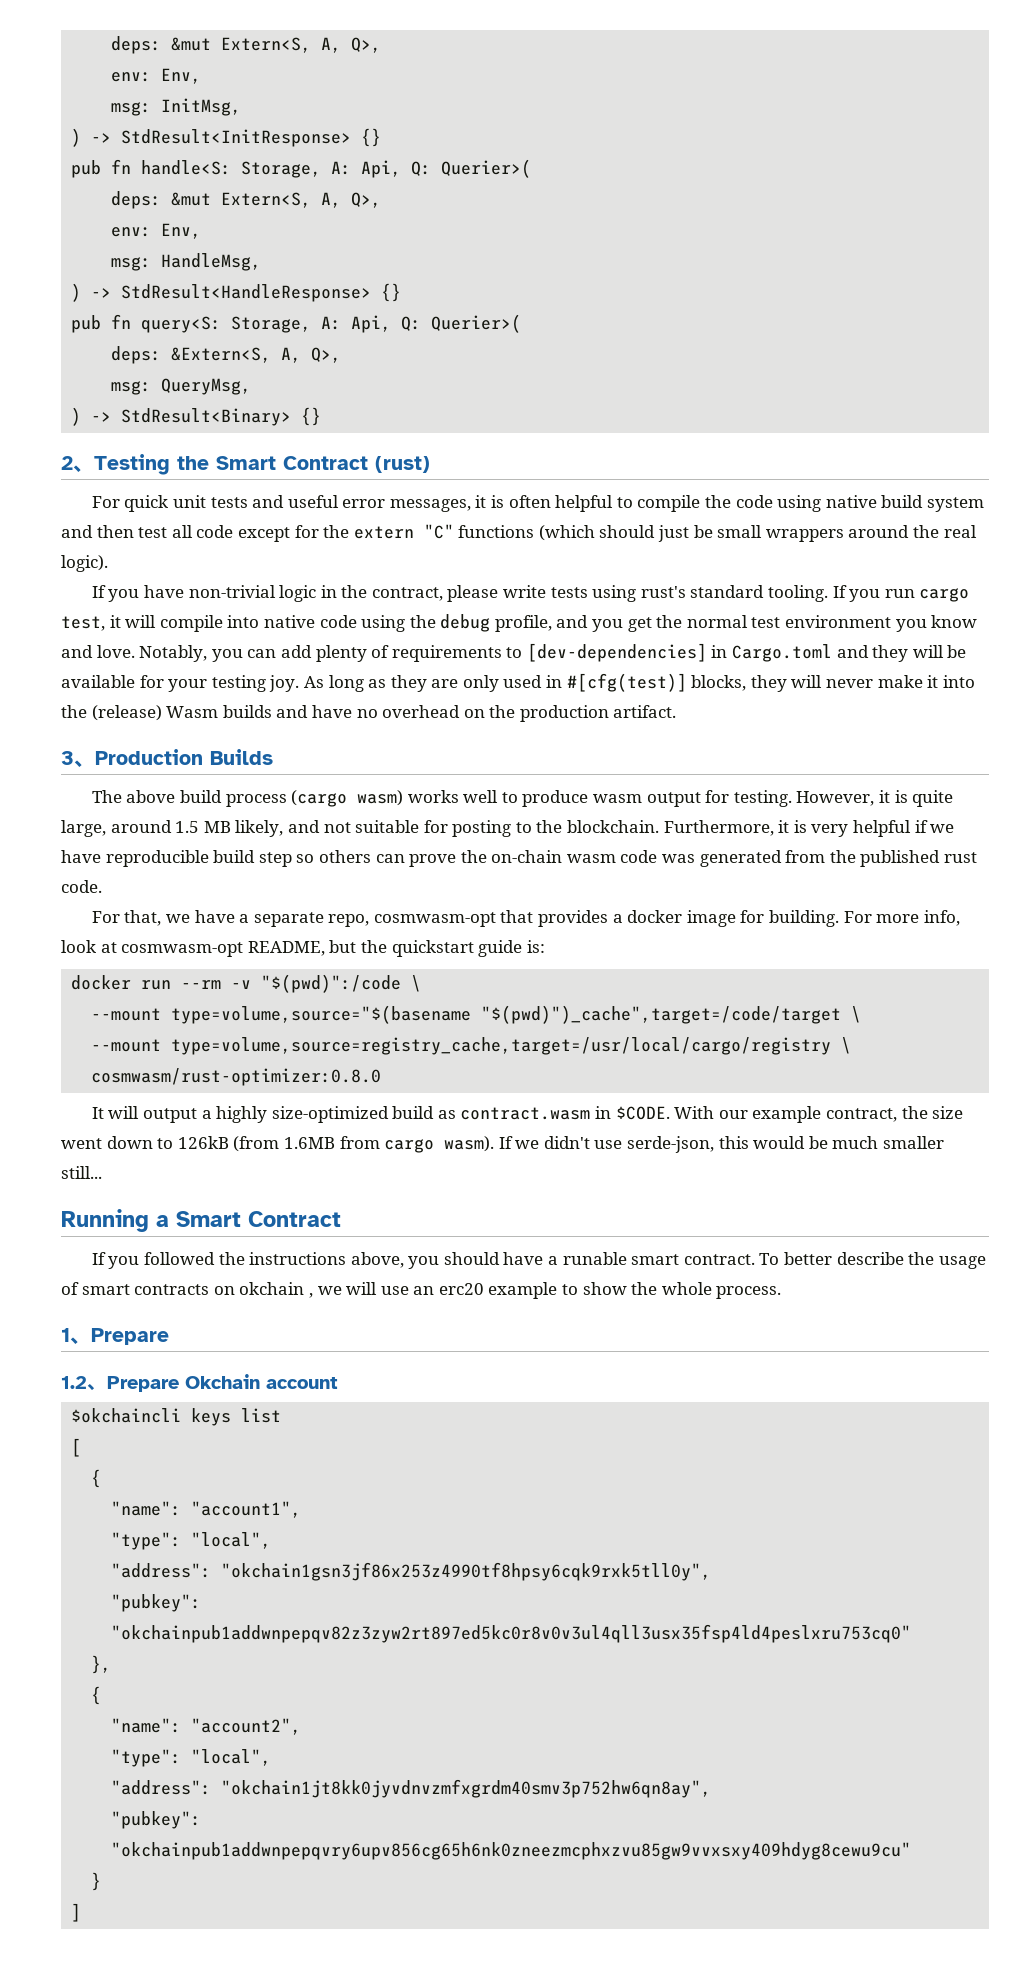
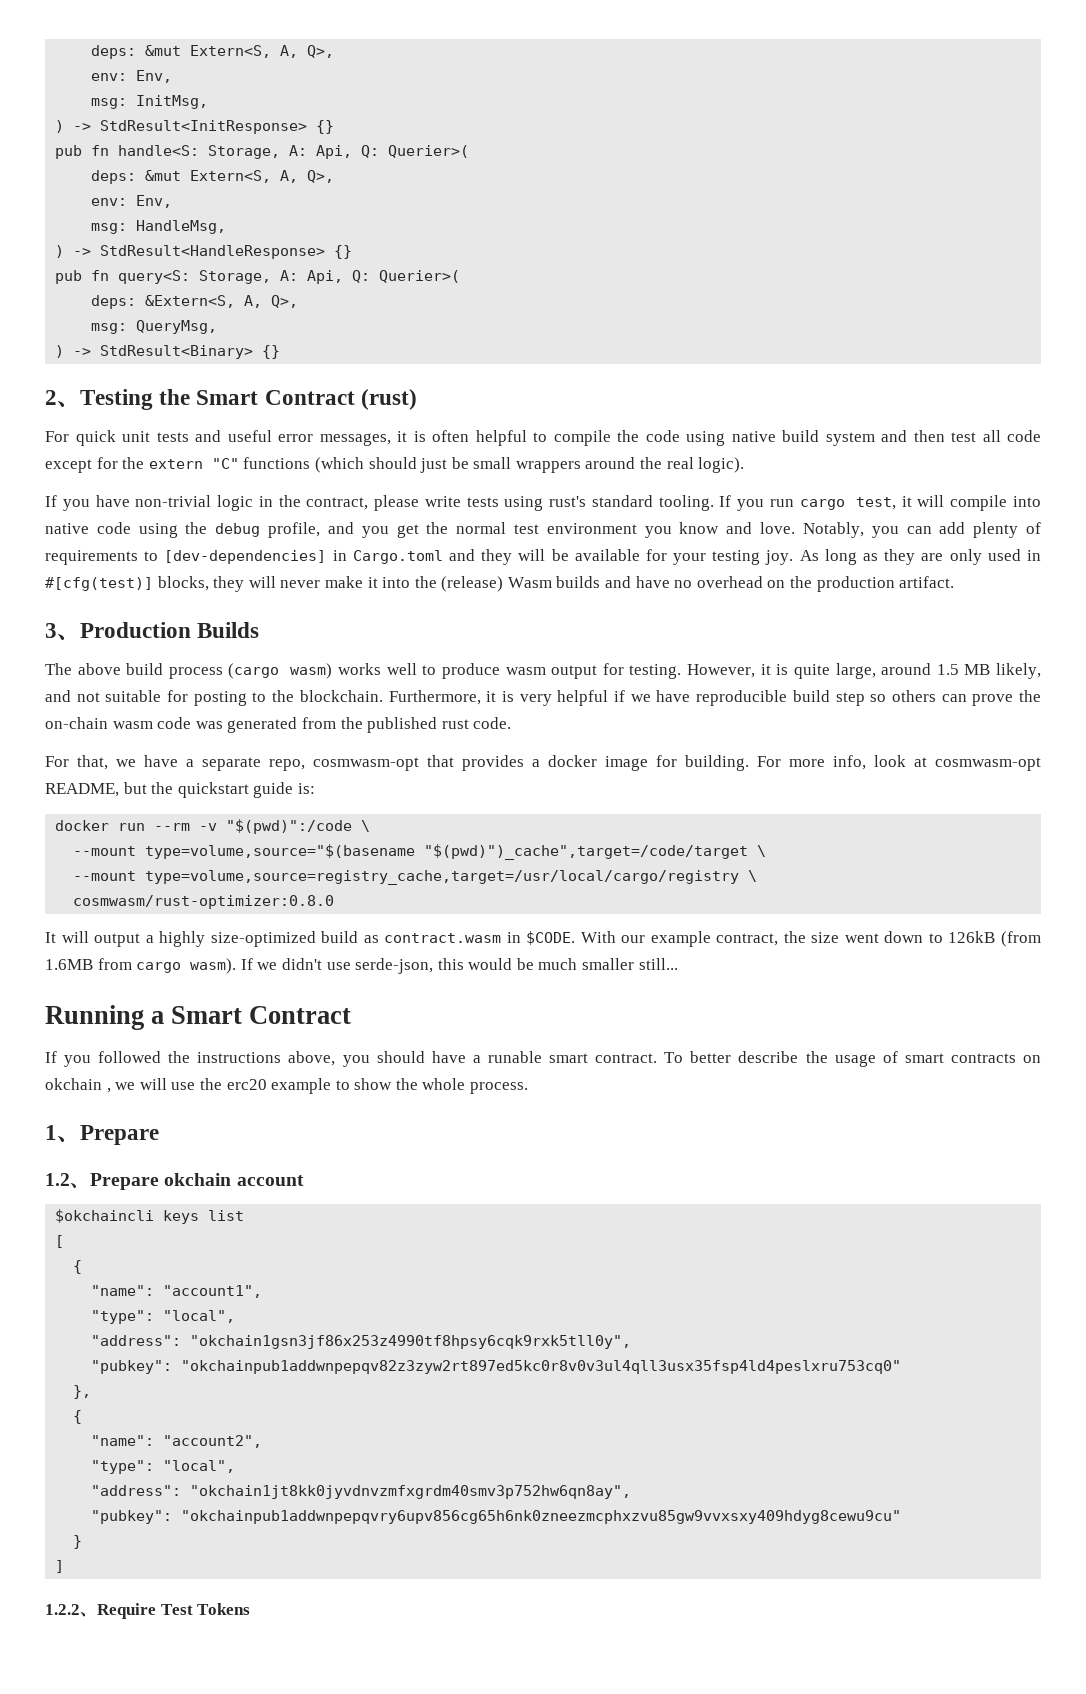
[413,1286,435,1295] an -> [199,1078,222,1090] the
[185,1374,260,1389] Okchain -> [164,1173,232,1186] okchain
(82, 1912) none -> [45,1603,251,1619] // 1.2.2、Require Test Tokens

